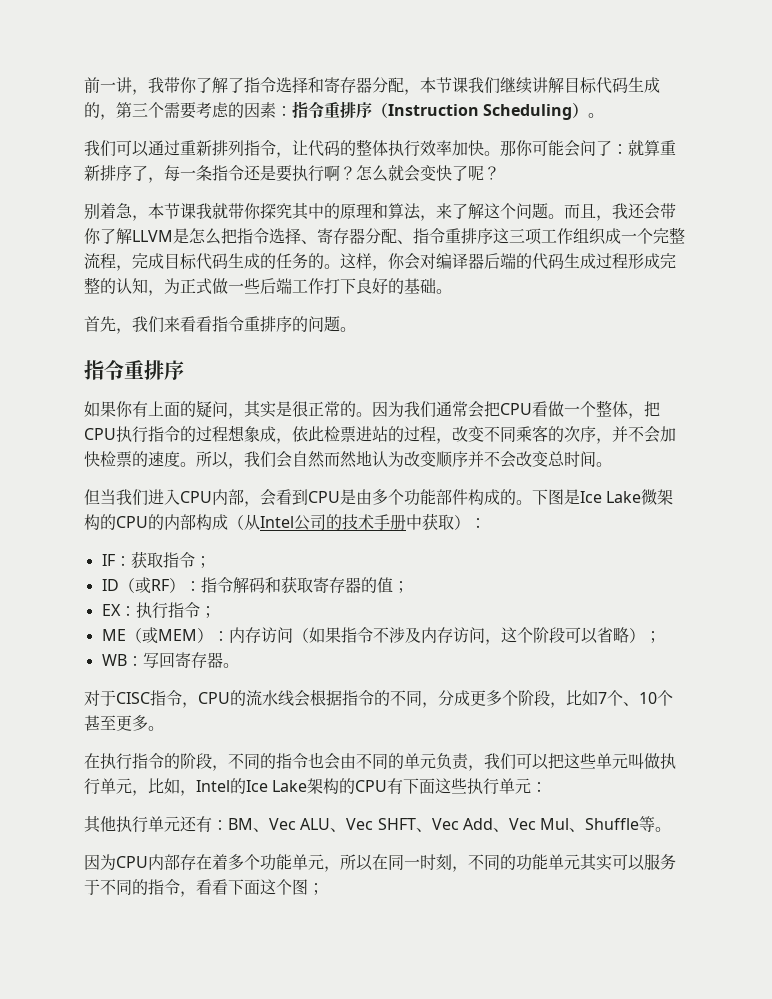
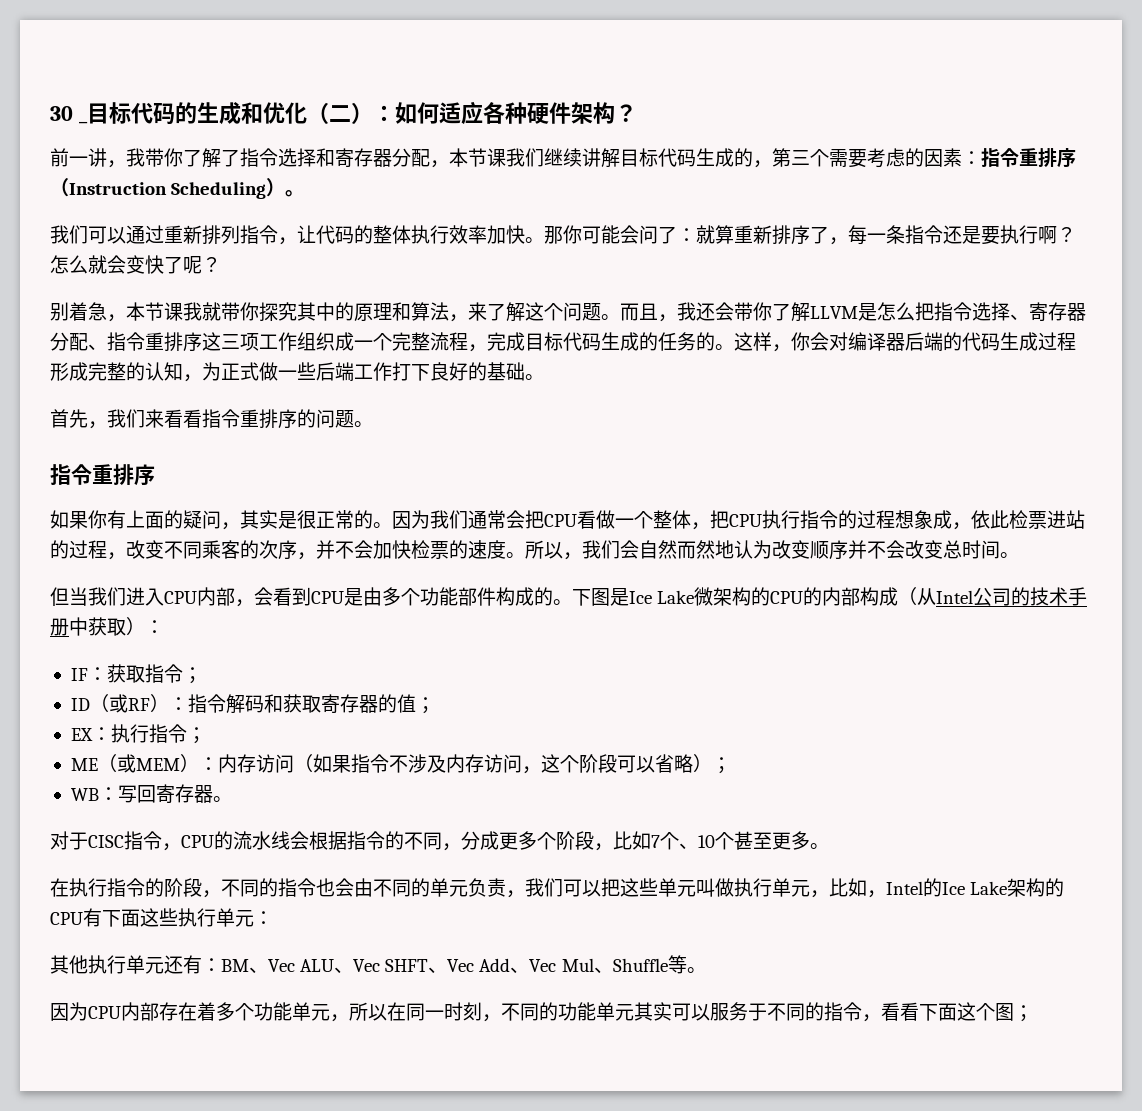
(84, 85) none -> [50,106,73,121] [78,101,637,125] 30 _目标代码的生成和优化（二）：如何适应各种硬件架构？ //

